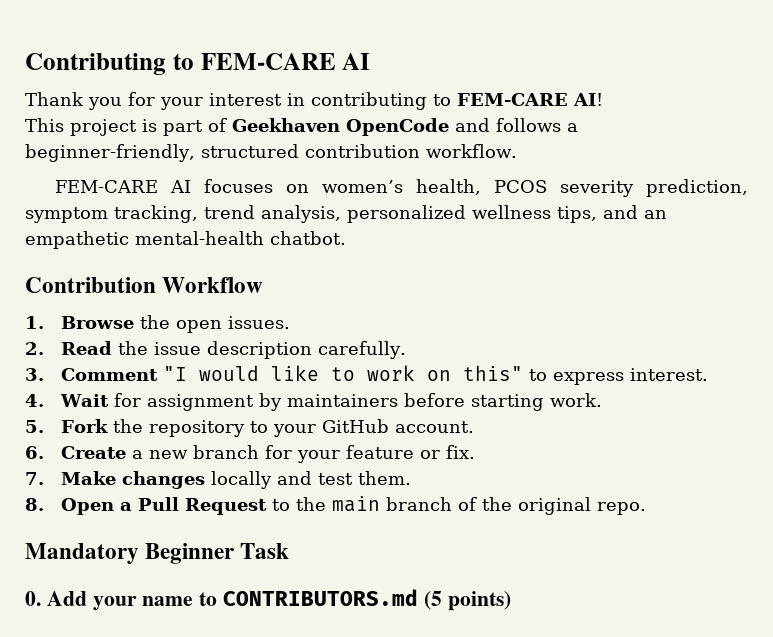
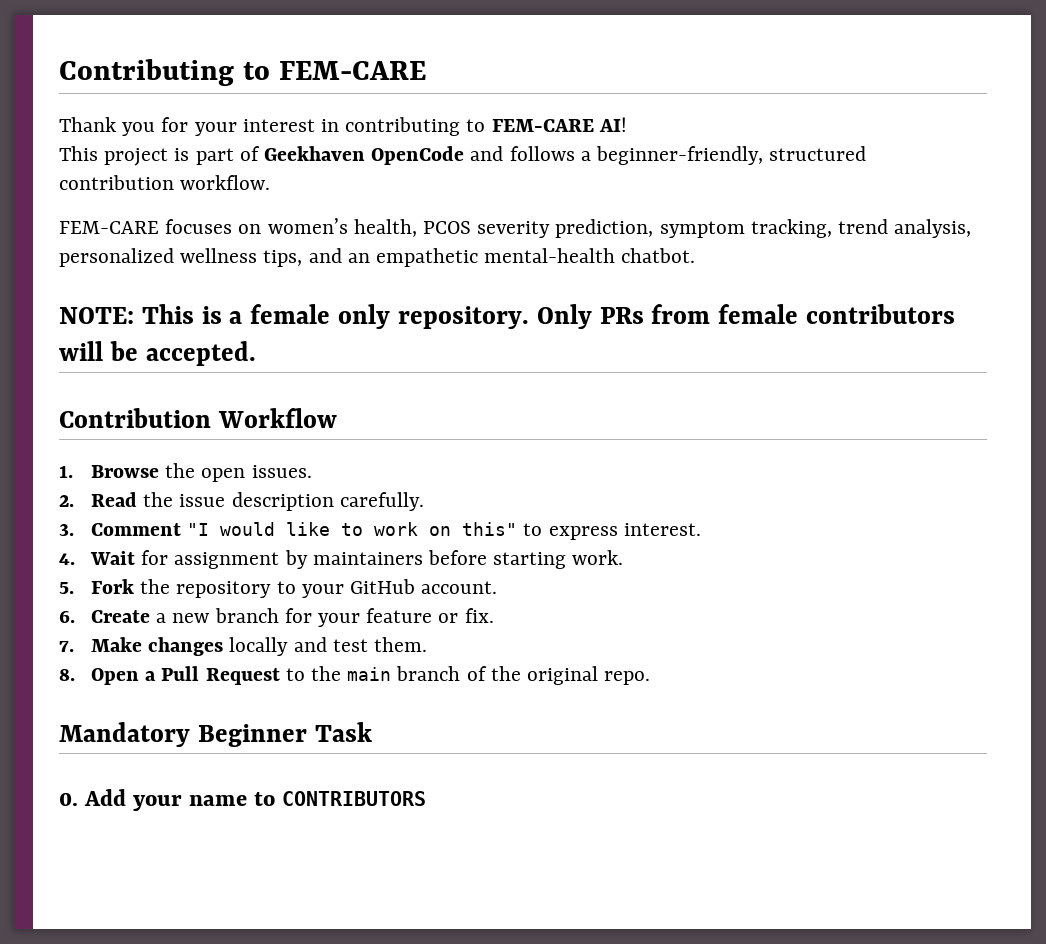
[342,53,371,70] AI -> (426, 70) none
[170,180,192,193] AI -> (159, 227) none
(346, 238) none -> [59,304,956,329] [59,341,256,366] // NOTE: This is a female only repository. Only PRs from female contributors will be accepted.
[223,589,511,611] CONTRIBUTORS.md (5 points) -> [282,791,427,806] CONTRIBUTORS

